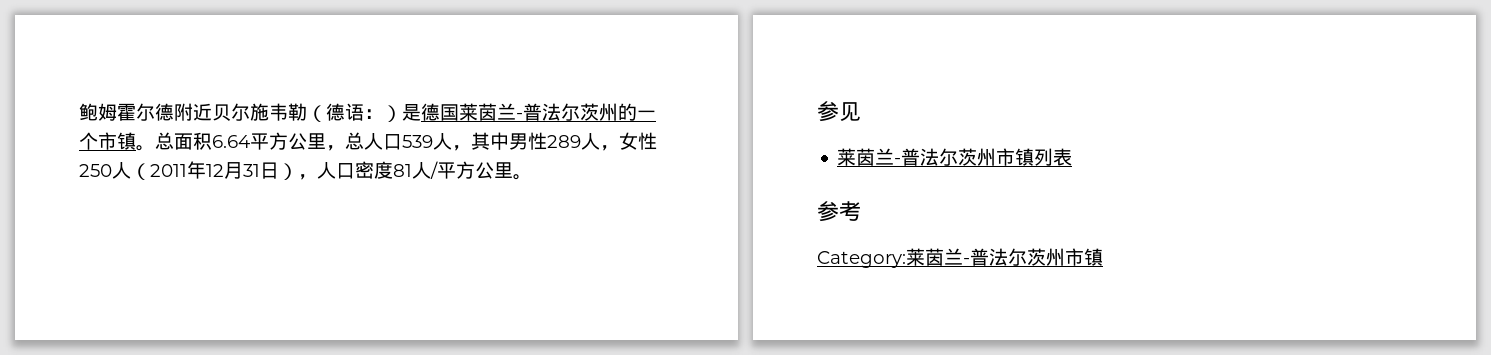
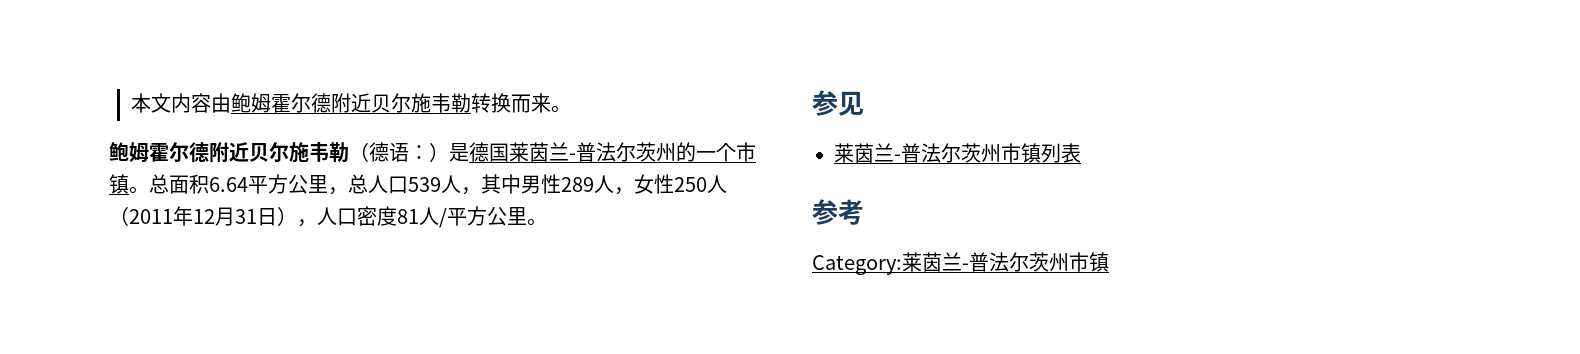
(79, 112) none -> [131,93,572,113] 本文内容由鲍姆霍尔德附近贝尔施韦勒转换而来。 //

